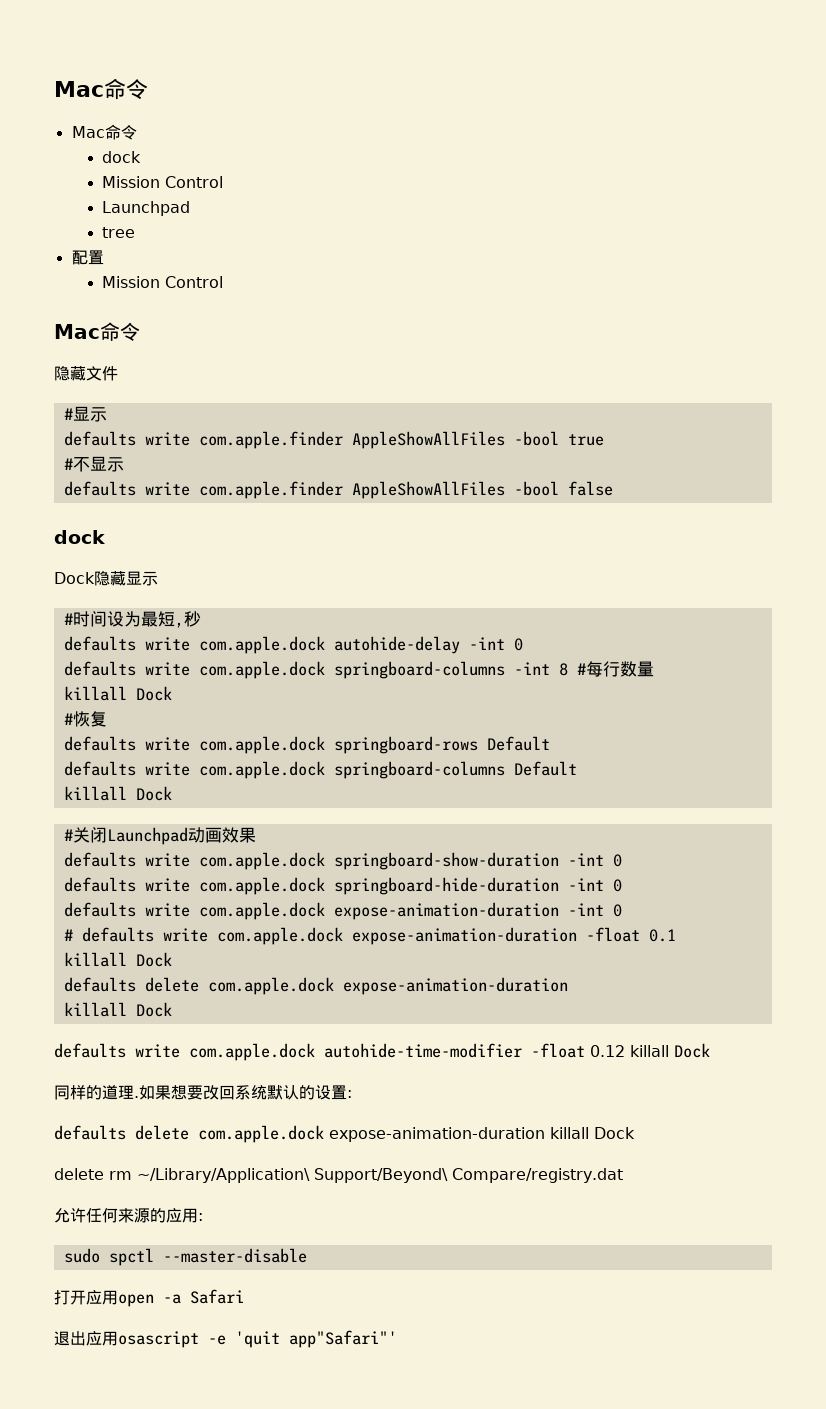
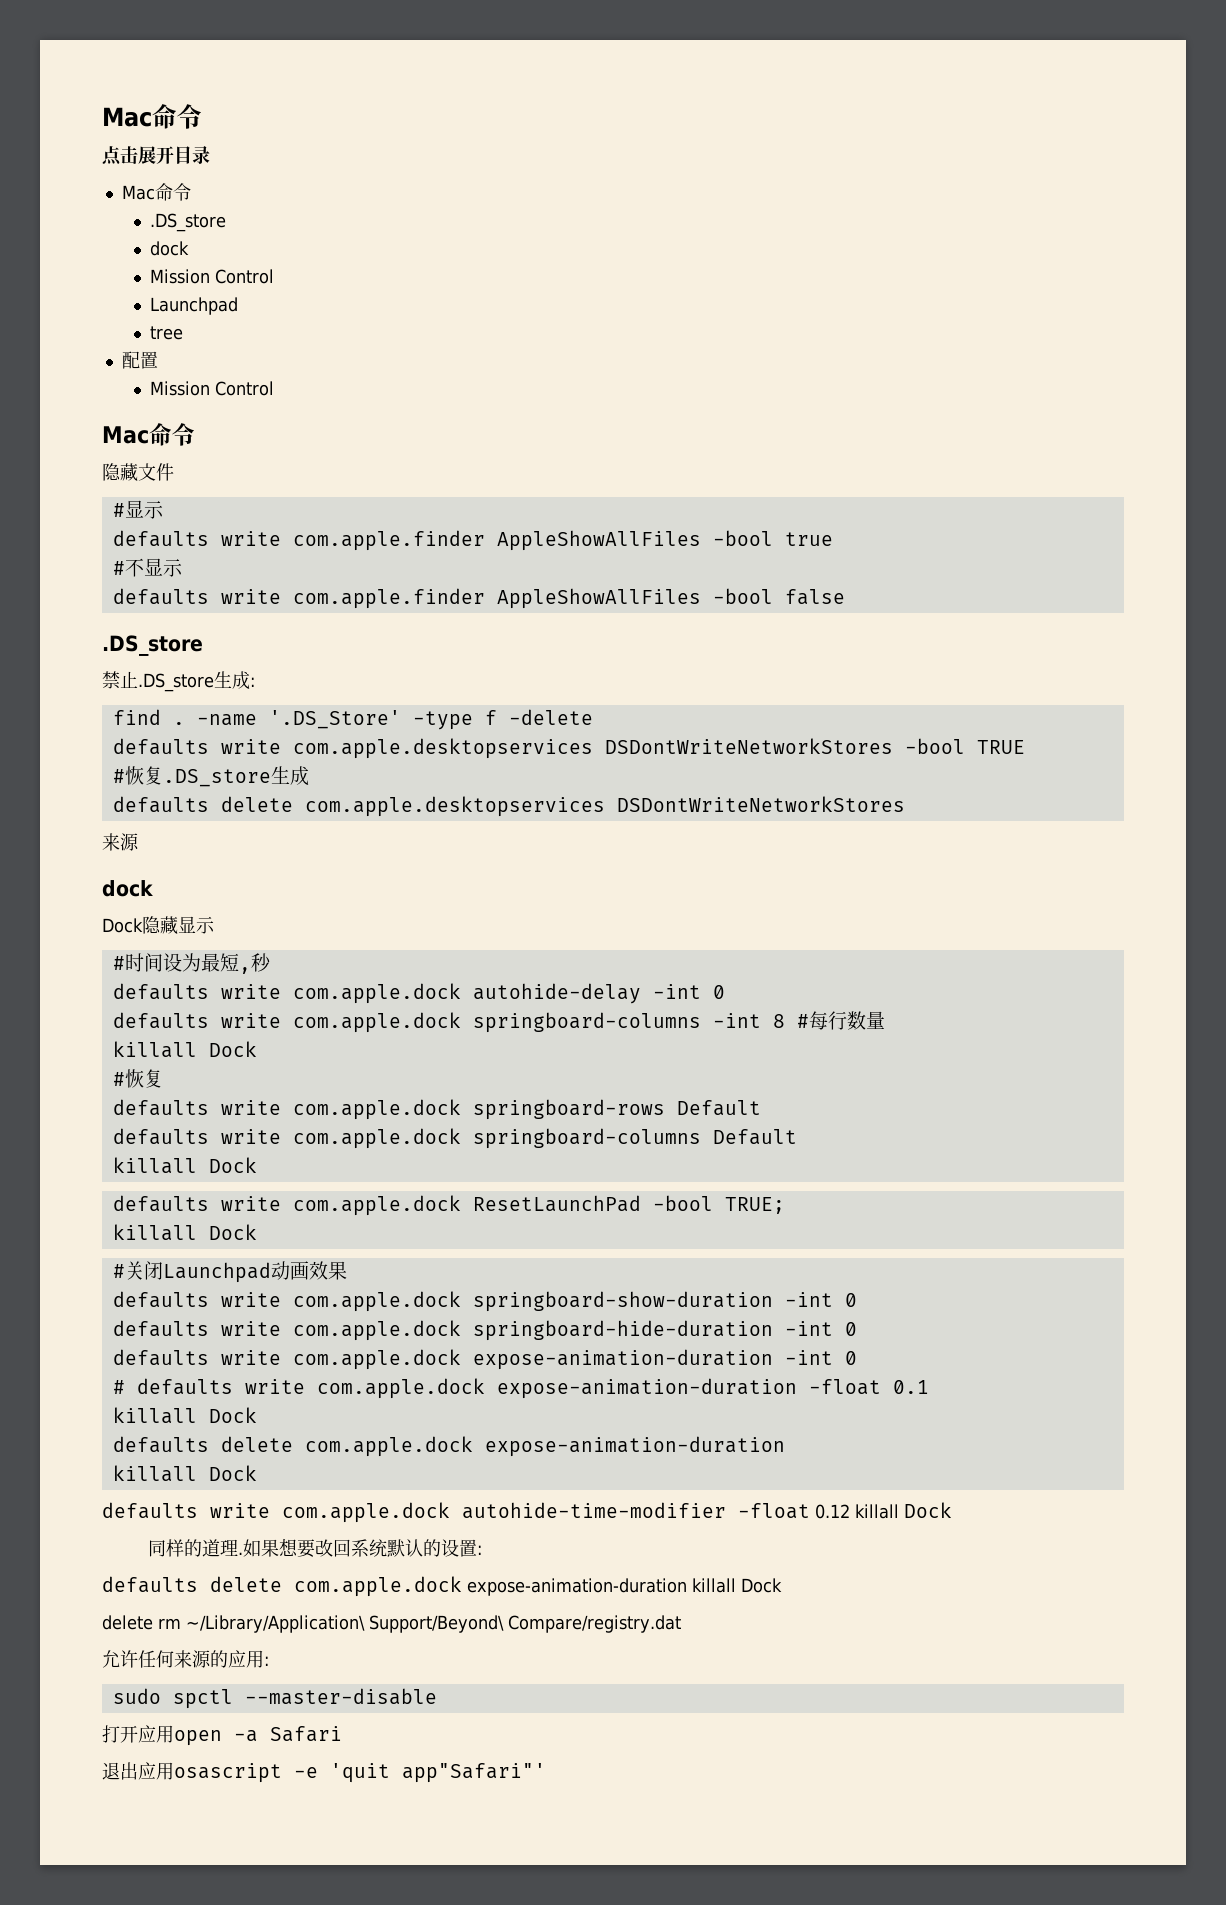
[54,78,148,100] [71,124,137,140] Mac命令 // Mac命令 -> [102,104,202,129] [102,146,210,166] [121,183,191,201] [150,213,227,232] Mac命令 // 点击展开目录 // Mac命令 // .DS_store
(613, 488) none -> [102,635,203,656] [102,671,255,692] [112,709,593,730] [112,738,1025,759] [112,766,309,787] [112,796,905,817] [102,833,139,851] // .DS_store // 禁止.DS_store生成: // find . -name '.DS_Store' -type f -delete // defaults write com.apple.desktopservices DSDontWriteNetworkStores -bool TRUE // #恢复.DS_store生成 // defaults delete com.apple.desktopservices DSDontWriteNetworkStores // 来源
(172, 793) none -> [112,1195,785,1216] [112,1224,257,1241] // defaults write com.apple.dock ResetLaunchPad -bool TRUE; // killall Dock

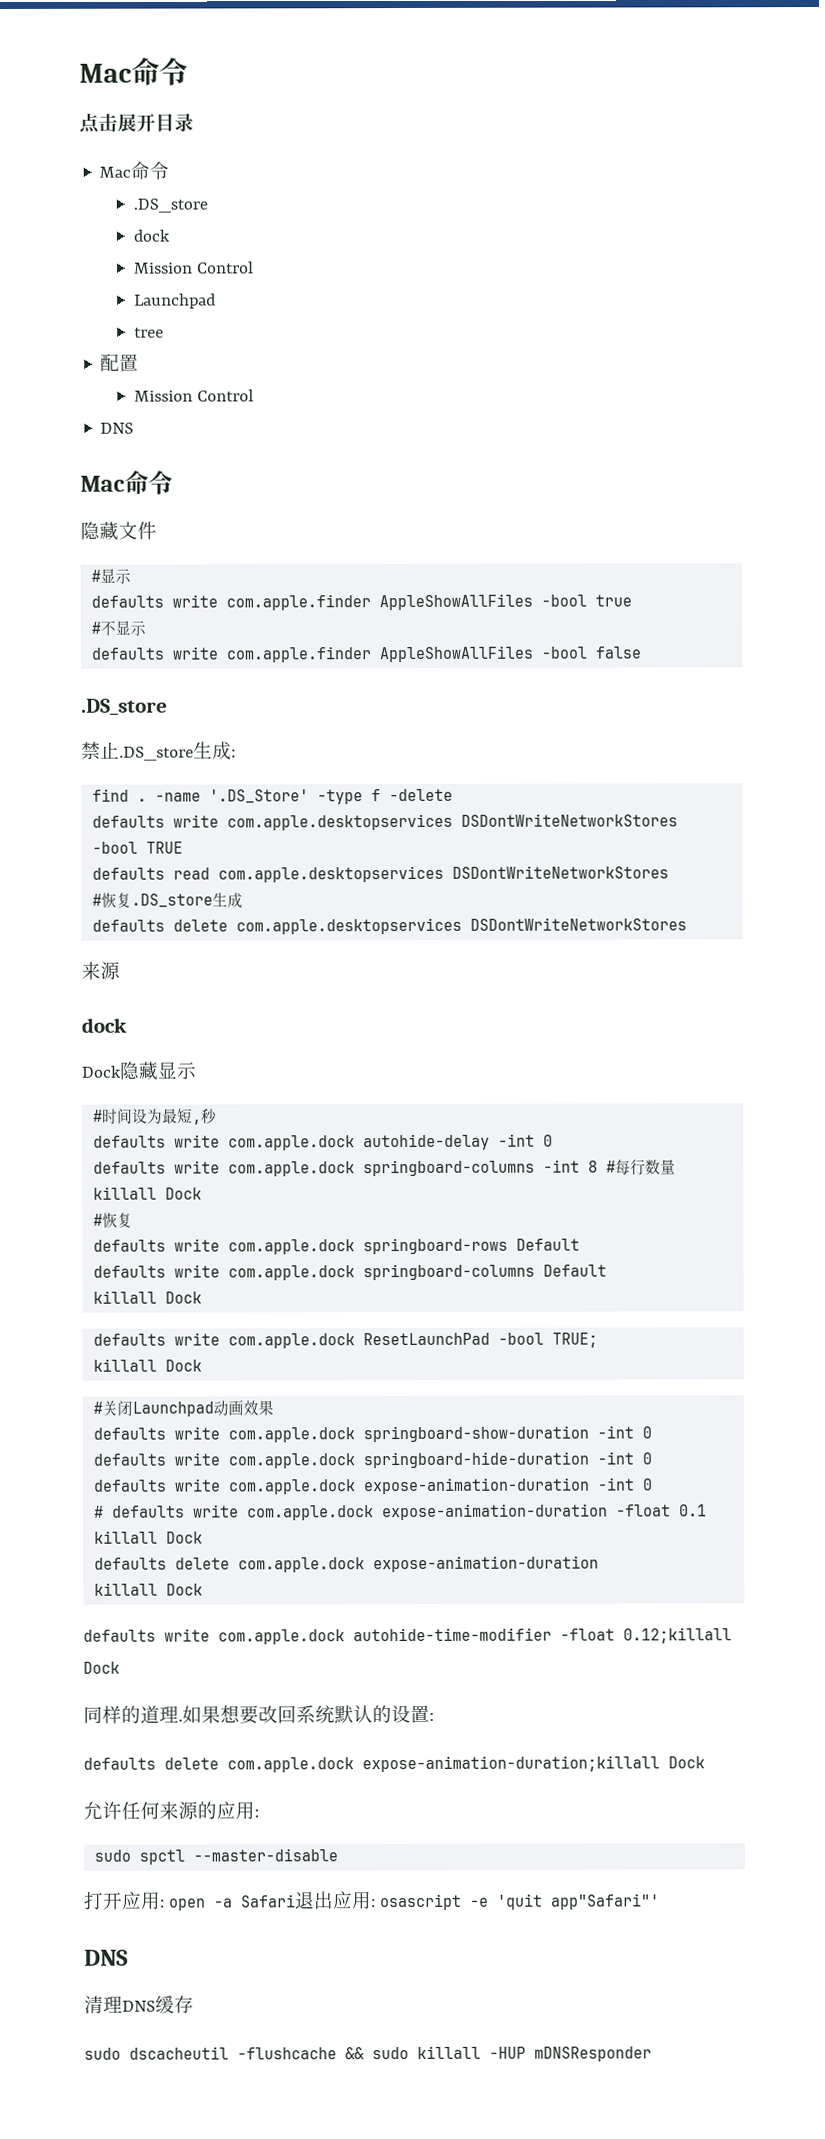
(275, 388) none -> [100,422,135,434] // DNS
(1025, 747) none -> [92,865,670,883] // defaults read com.apple.desktopservices DSDontWriteNetworkStores
[815,1504,899,1519] 0.12 killall -> [623,1627,732,1644] 0.12;killall
[467,1578,782,1596] [102,1615,681,1633] expose-animation-duration killall Dock // delete rm ~/Library/Application\ Support/Beyond\ Compare/registry.dat -> [362,1755,705,1773] expose-animation-duration;killall Dock
(174, 1734) none -> [160,1899,165,1908] :
(342, 1734) // -> (296, 1901) none
(174, 1771) none -> [370,1899,376,1908] :
(546, 1773) none -> [84,1949,128,1966] [84,1995,194,2014] [84,2045,652,2062] // DNS // 清理DNS缓存 // sudo dscacheutil -flushcache && sudo killall -HUP mDNSResponder

